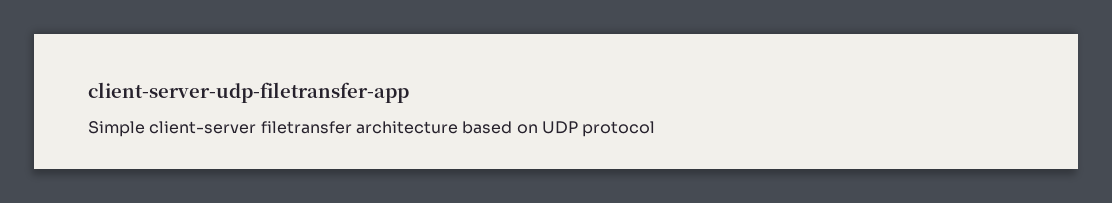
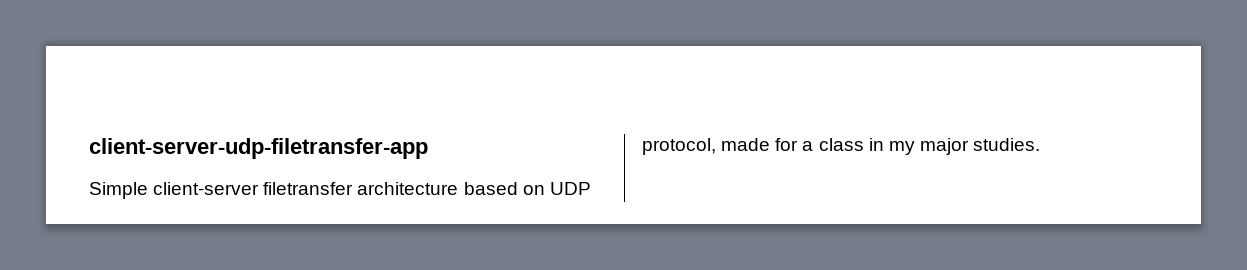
[582,121,656,137] protocol -> [642,138,1041,155] protocol, made for a class in my major studies.

